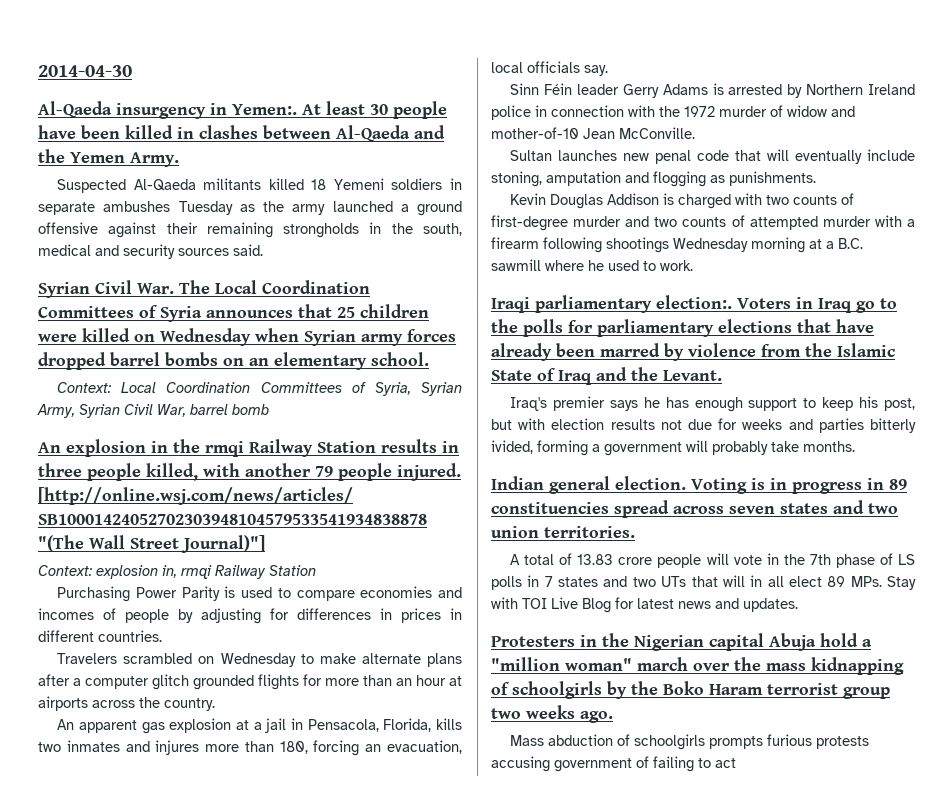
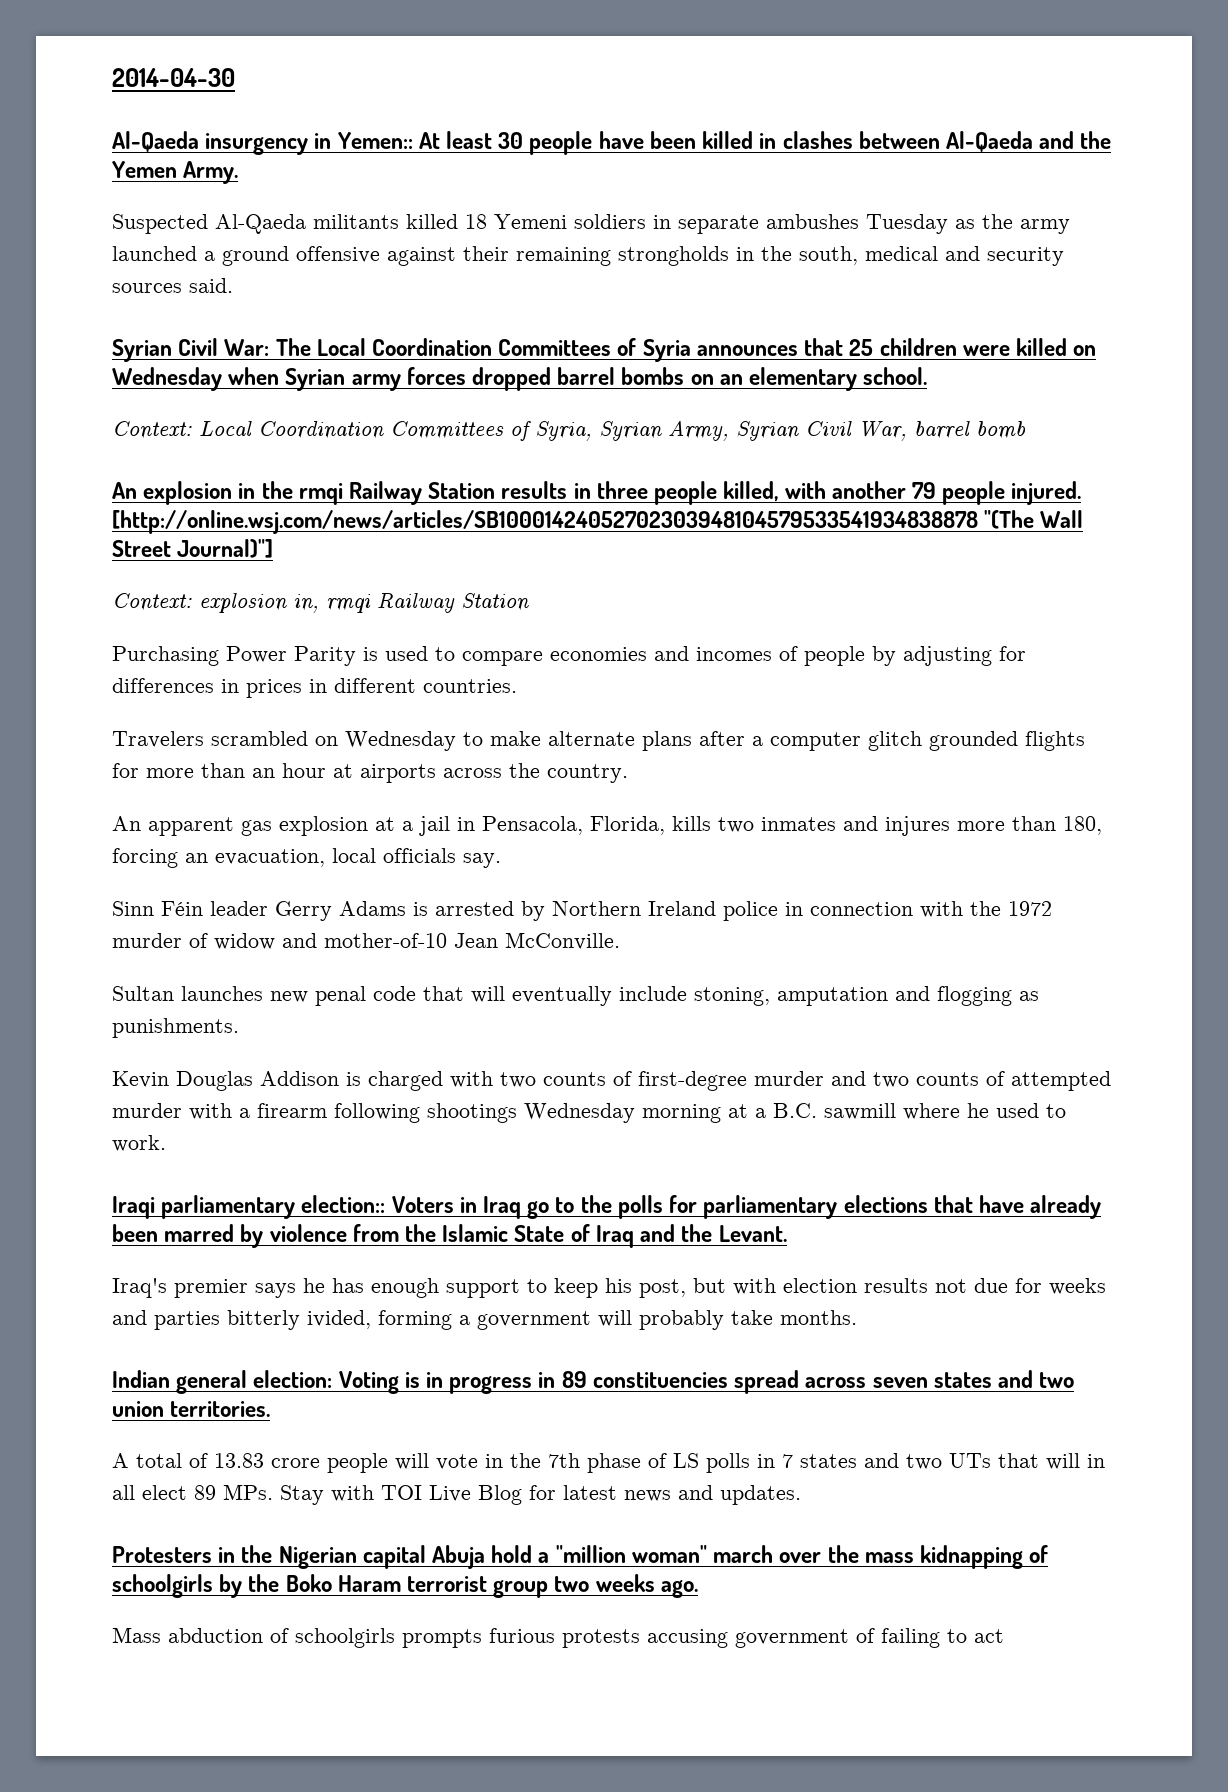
[232,104,297,115] Yemen:. -> [337,132,413,149] Yemen::
[137,283,174,294] War. -> [224,339,270,356] War:
[656,295,732,309] election:. -> [301,1195,386,1213] election::
[615,476,686,490] election. -> [253,1370,333,1388] election:

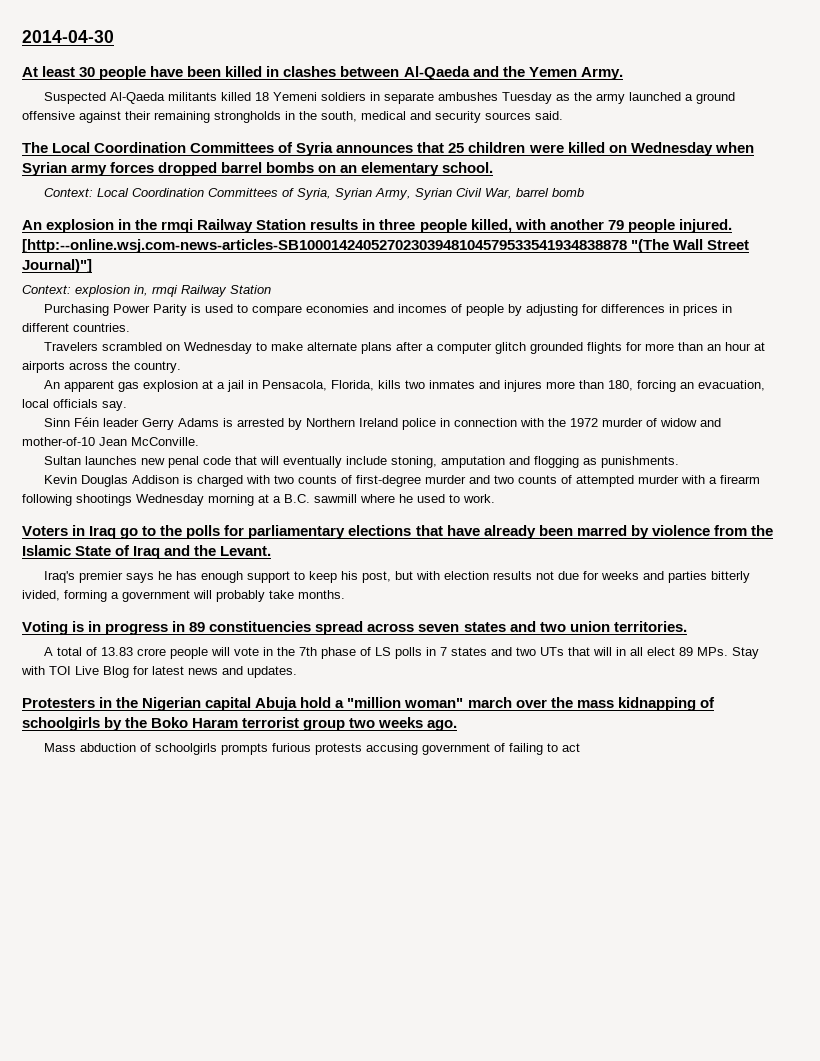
[112,131,413,155] Al-Qaeda insurgency in Yemen:: -> (114, 36) none
[112,338,270,362] Syrian Civil War: -> (563, 115) none
[112,510,978,534] [http://online.wsj.com/news/articles/SB10001424052702303948104579533541934838878 -> [22,239,627,253] [http:--online.wsj.com-news-articles-SB10001424052702303948104579533541934838878
[112,1195,386,1219] Iraqi parliamentary election:: -> (495, 498) none
[112,1370,333,1394] Indian general election: -> (345, 594) none

